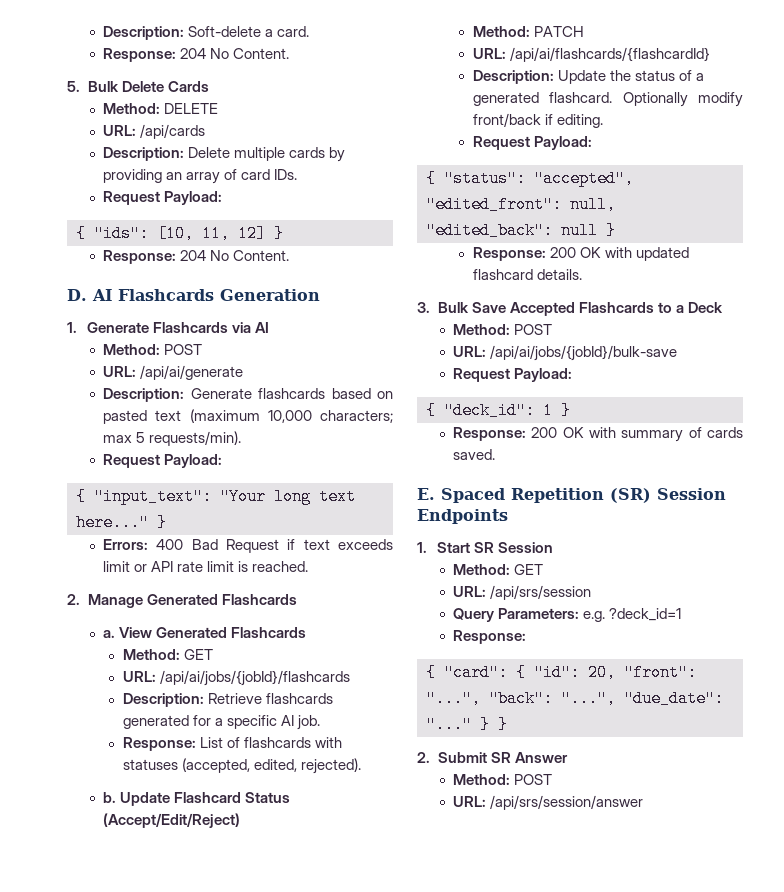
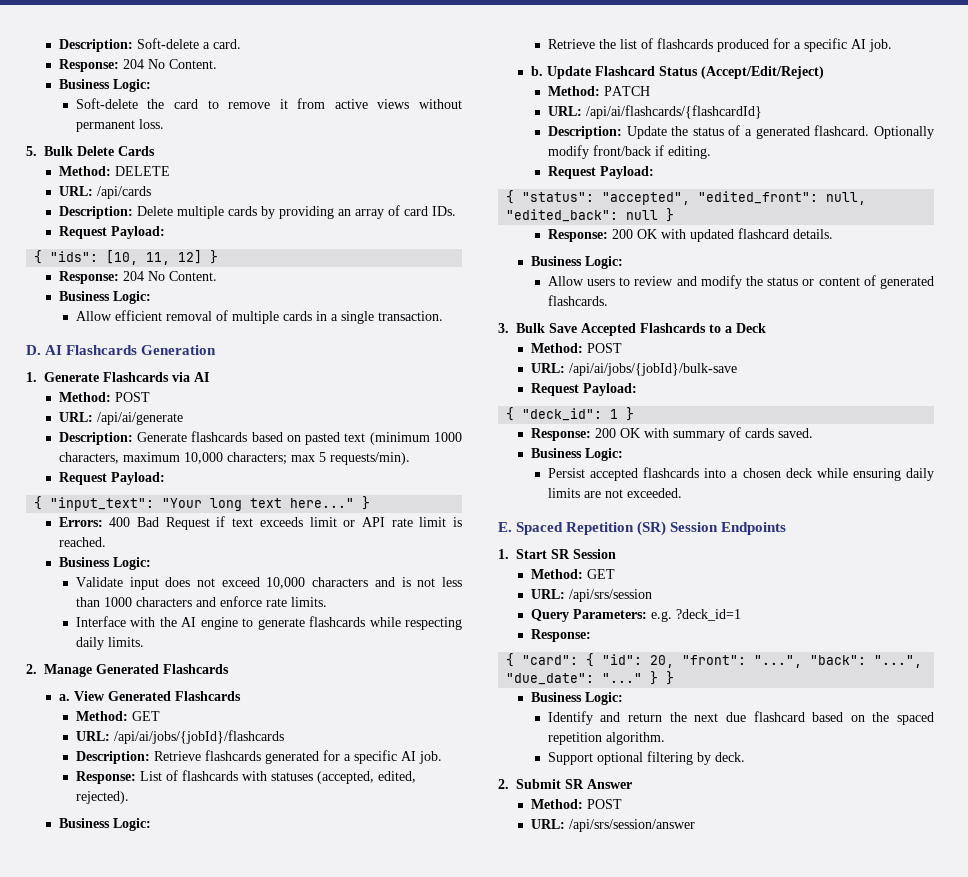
(290, 53) none -> [58,79,151,92] [75,98,463,109] [75,119,164,132] // Business Logic: // Soft-delete the card to remove it from active views without permanent loss.
(290, 255) none -> [58,291,151,304] [75,310,443,324] // Business Logic: // Allow efficient removal of multiple cards in a single transaction.
[189,409,260,423] (maximum -> [369,432,462,445] [58,452,180,464] (minimum 1000 characters, maximum
(309, 566) none -> [58,557,151,570] [75,577,463,590] [75,596,327,607] [75,616,462,630] [75,637,144,650] // Business Logic: // Validate input does not exceed 10,000 characters and is not less than 1000 characters and enforce rate limits. // Interface with the AI engine to generate flashcards while respecting daily limits.
(361, 766) none -> [58,818,151,831] [547,38,892,52] // Business Logic: // Retrieve the list of flashcards produced for a specific AI job.
(582, 274) none -> [530,256,623,269] [547,275,935,289] [547,295,608,306] // Business Logic: // Allow users to review and modify the status or content of generated flashcards.
(496, 454) none -> [530,448,623,461] [547,467,934,481] [547,488,682,498] // Business Logic: // Persist accepted flashcards into a chosen deck while ensuring daily limits are not exceeded.
(508, 724) none -> [530,692,623,705] [547,711,934,725] [547,732,665,745] [547,751,745,765] // Business Logic: // Identify and return the next due flashcard based on the spaced repetition algorithm. // Support optional filtering by deck.

